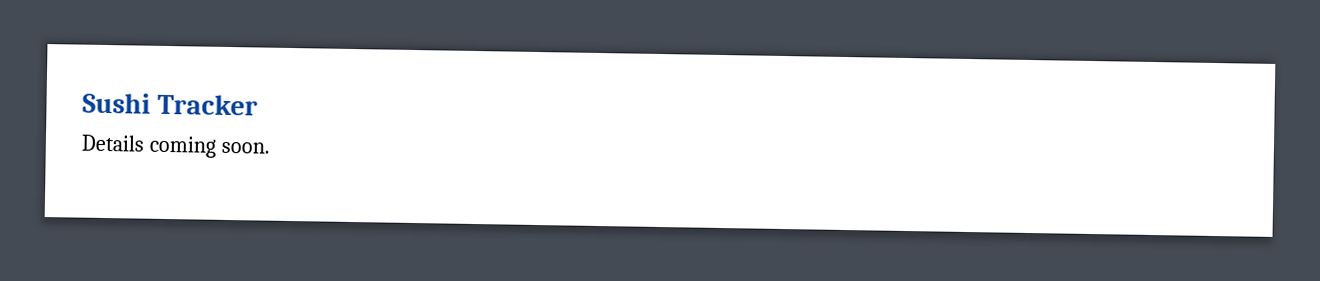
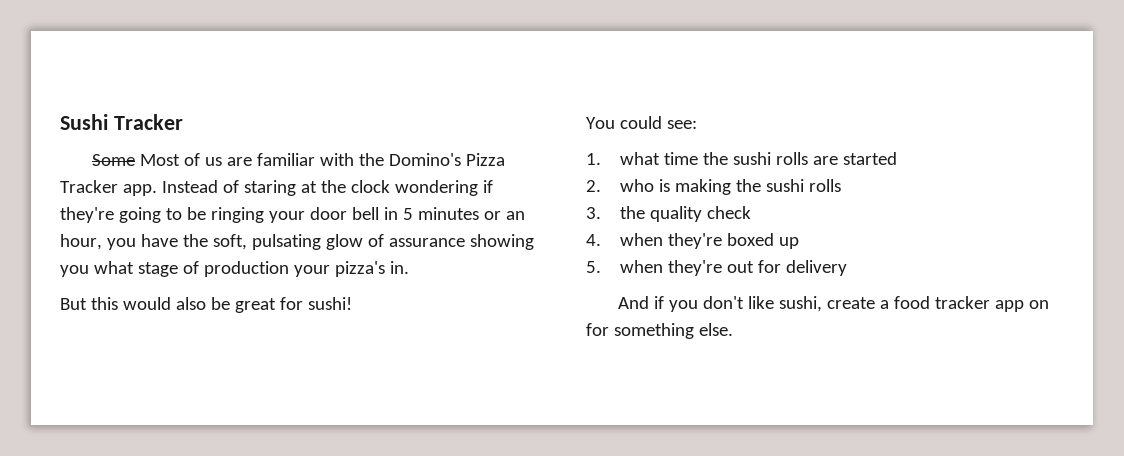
[81,134,270,158] Details coming soon. -> [91,153,505,166] [60,180,493,196] [60,207,525,223] [60,234,534,250] [60,261,409,277] [60,297,352,313] [586,116,697,129] [586,152,897,165] [586,179,841,195] [586,206,751,222] [586,233,799,249] [586,260,847,276] [617,296,1049,312] [586,323,733,339] Some Most of us are familiar with the Domino's Pizza Tracker app. Instead of staring at the clock wondering if they're going to be ringing your door bell in 5 minutes or an hour, you have the soft, pulsating glow of assurance showing you what stage of production your pizza's in. // But this would also be great for sushi! // You could see: // 1. what time the sushi rolls are started // 2. who is making the sushi rolls // 3. the quality check // 4. when they're boxed up // 5. when they're out for delivery // And if you don't like sushi, create a food tracker app on for something else.

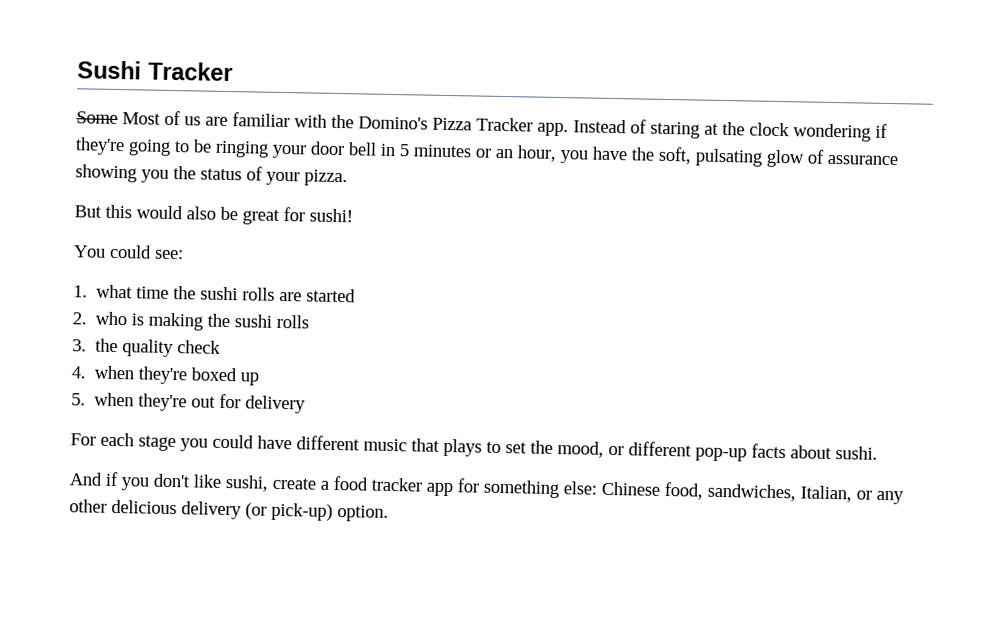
[93,261,409,277] what stage of production your pizza's in. -> [173,166,348,187] the status of your pizza.
(847, 268) none -> [70,432,878,462] // For each stage you could have different music that plays to set the mood, or different pop-up facts about sushi.
[1028,300,1049,309] on -> (453, 489) none
[698,323,733,336] else. -> [563,481,904,505] [69,499,389,522] else: Chinese food, sandwiches, Italian, or any other delicious delivery (or pick-up) option.

